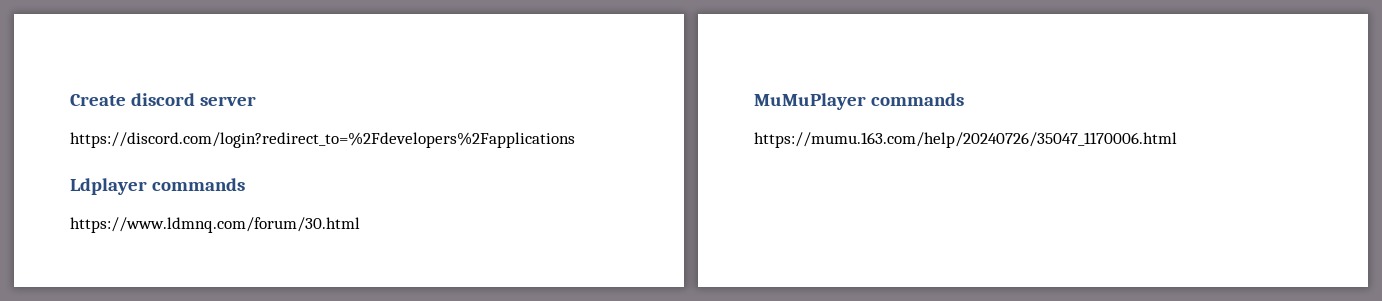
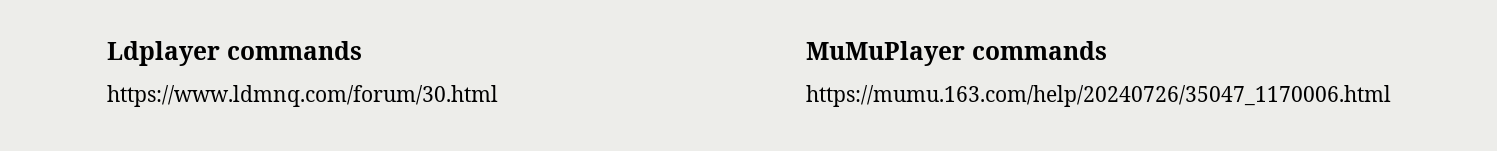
[70,93,256,106] [70,132,575,148] Create discord server // https://discord.com/login?redirect_to=%2Fdevelopers%2Fapplications // -> (107, 53) none

